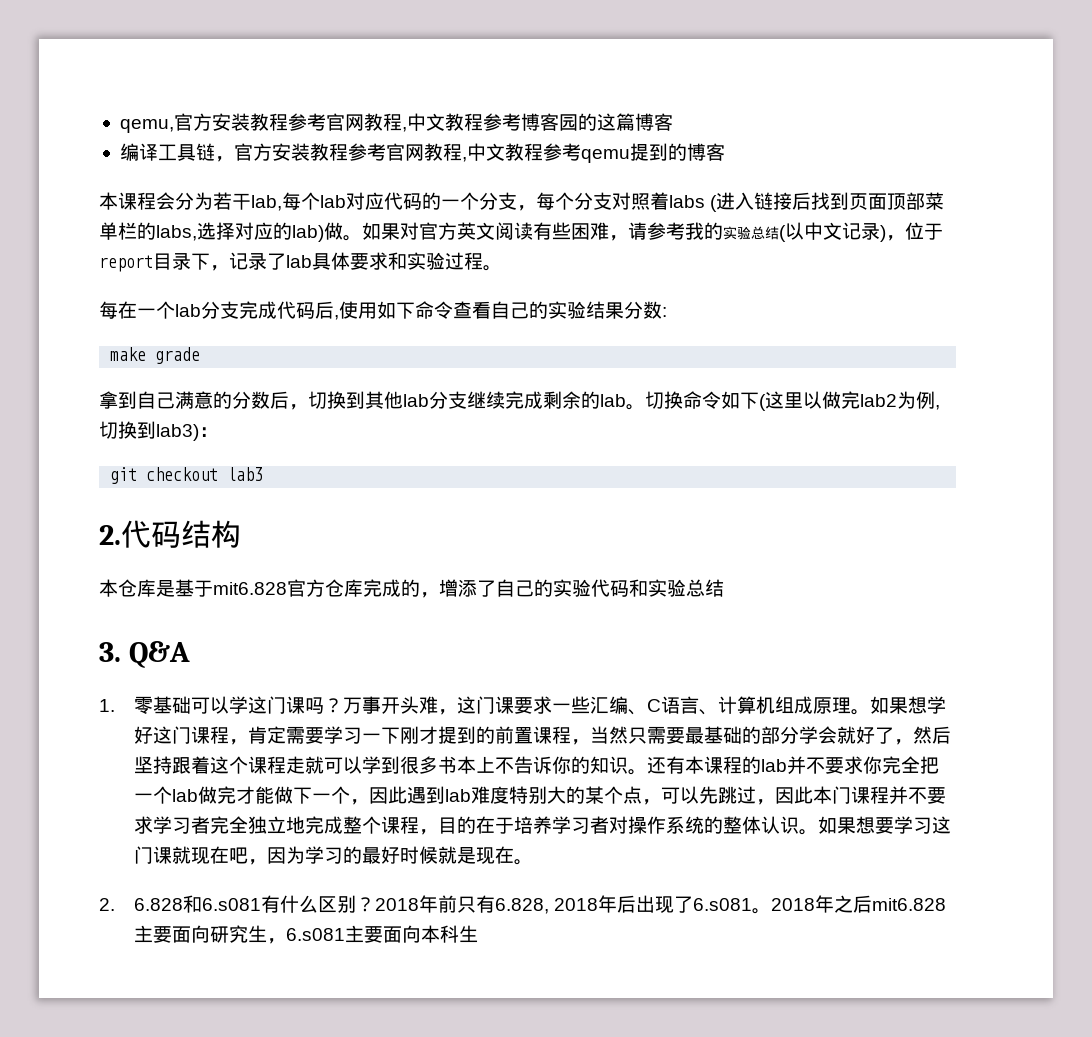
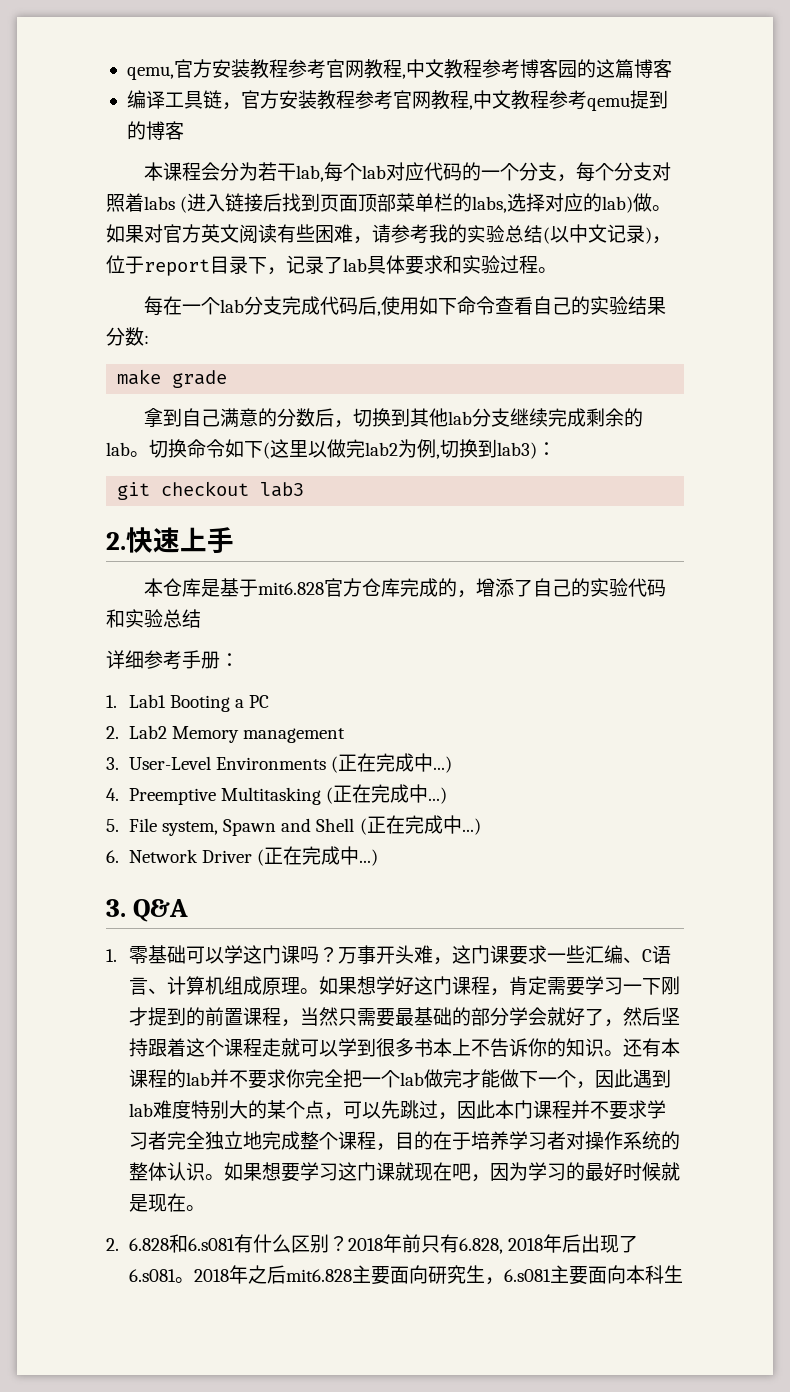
[121,520,241,548] 代码结构 -> [126,527,234,554] 快速上手
(724, 588) none -> [106,650,239,670] [106,694,270,712] [106,725,346,743] [106,753,453,773] [106,784,448,805] [106,815,481,836] [106,846,379,866] // 详细参考手册： // 1. Lab1 Booting a PC // 2. Lab2 Memory management // 3. User-Level Environments (正在完成中...) // 4. Preemptive Multitasking (正在完成中...) // 5. File system, Spawn and Shell (正在完成中...) // 6. Network Driver (正在完成中...)

